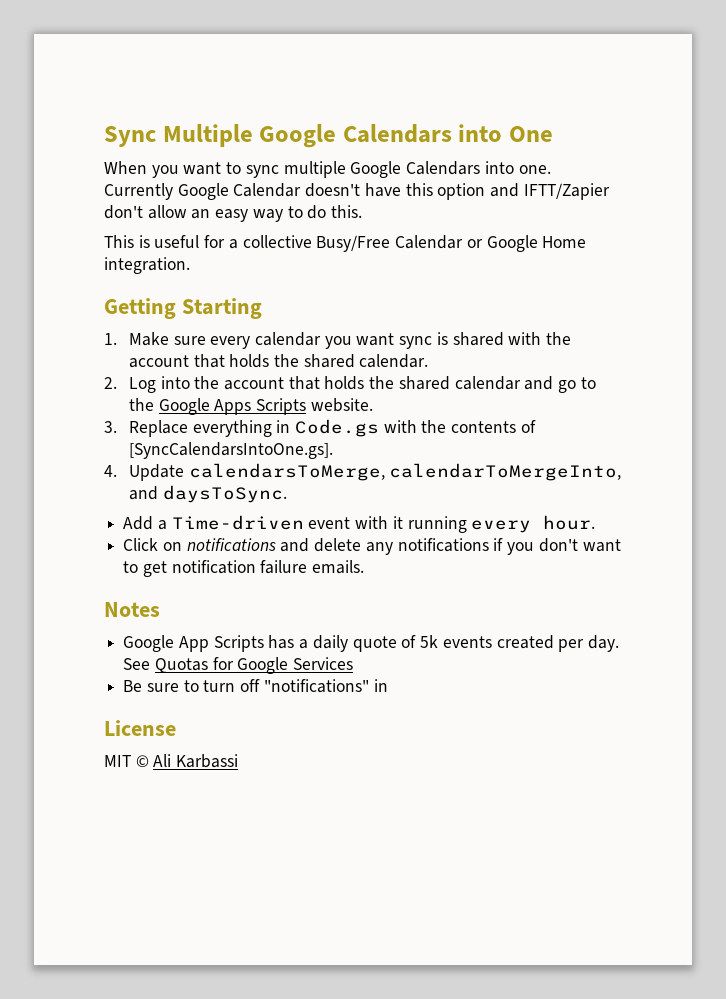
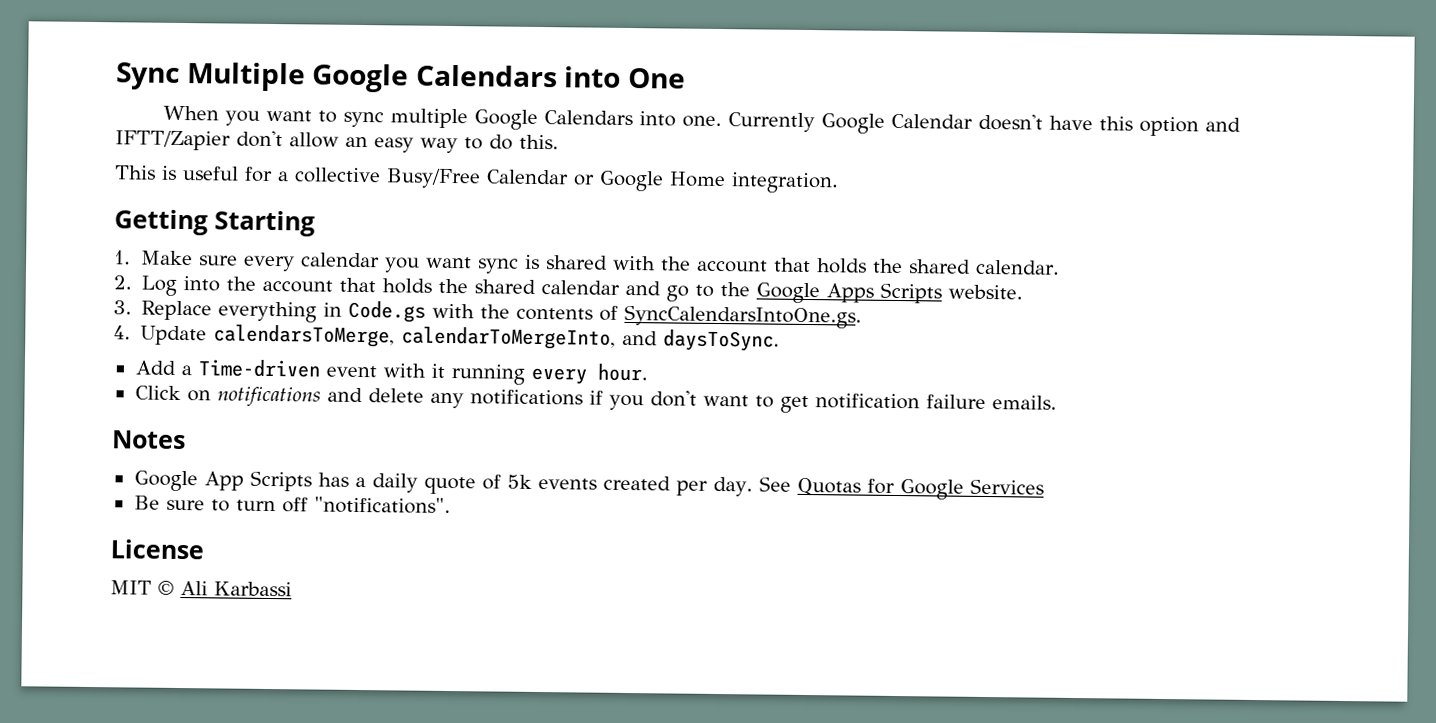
[128,442,333,459] [SyncCalendarsIntoOne.gs]. -> [624,304,863,329] SyncCalendarsIntoOne.gs.
[263,679,388,693] "notifications" in -> [313,496,451,515] "notifications".

